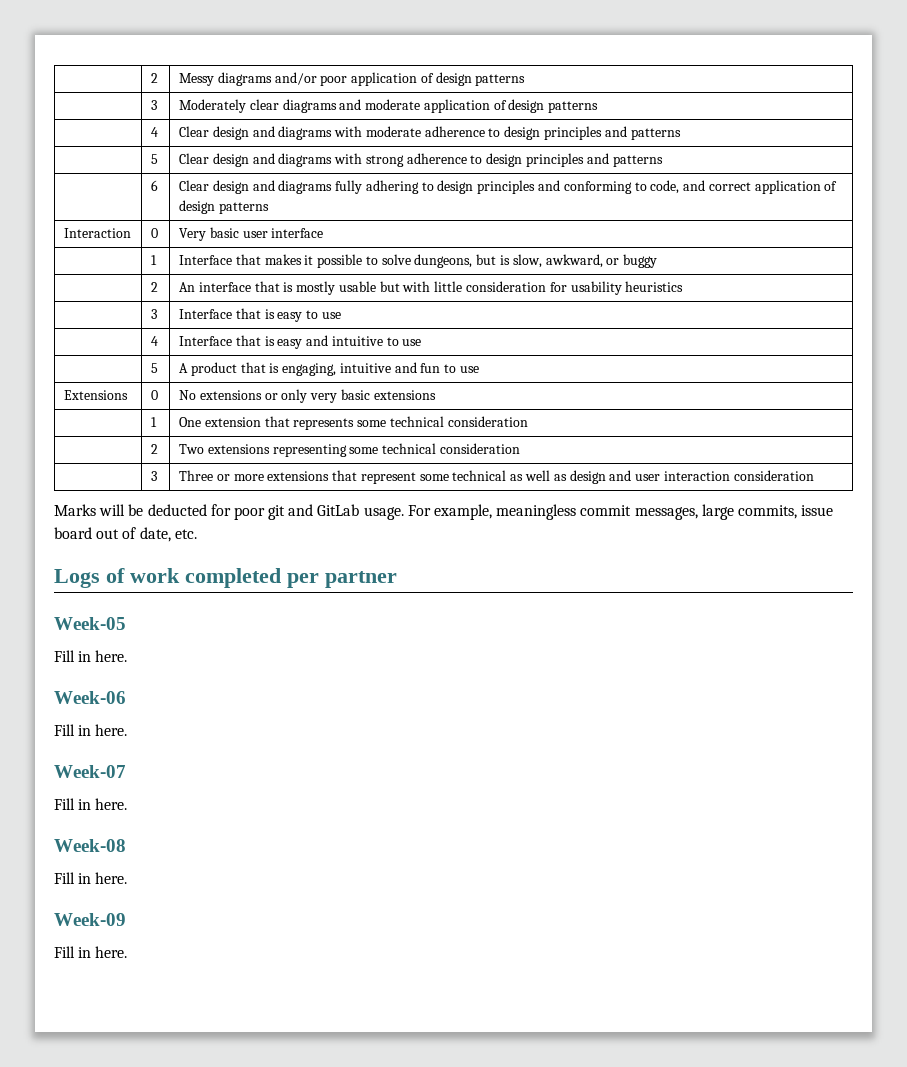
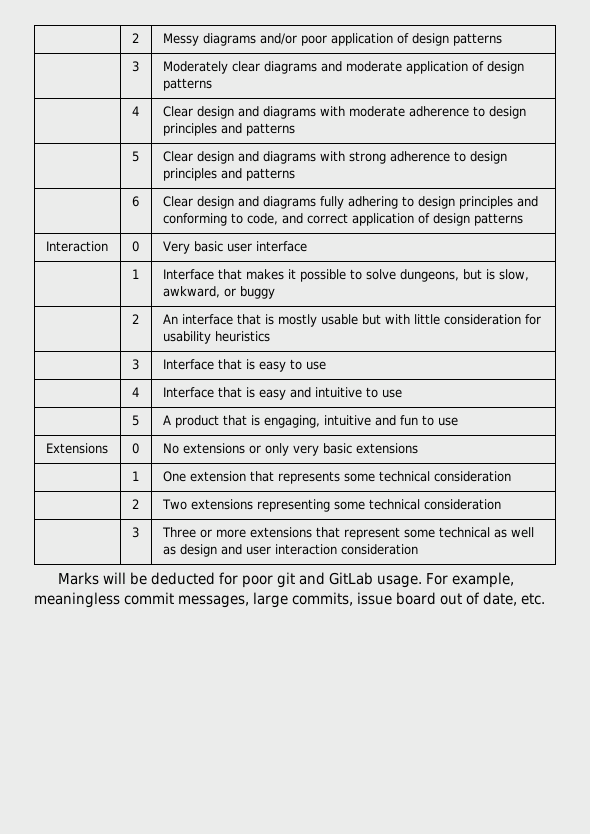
[54,568,397,588] [54,617,126,630] [54,650,128,662] [54,691,126,704] [54,724,128,736] [54,765,126,778] [54,798,128,810] [54,839,126,852] [54,872,128,884] [54,913,126,926] [54,946,128,958] // Logs of work completed per partner // Week-05 // Fill in here. // Week-06 // Fill in here. // Week-07 // Fill in here. // Week-08 // Fill in here. // Week-09 // Fill in here. -> (545, 599) none

